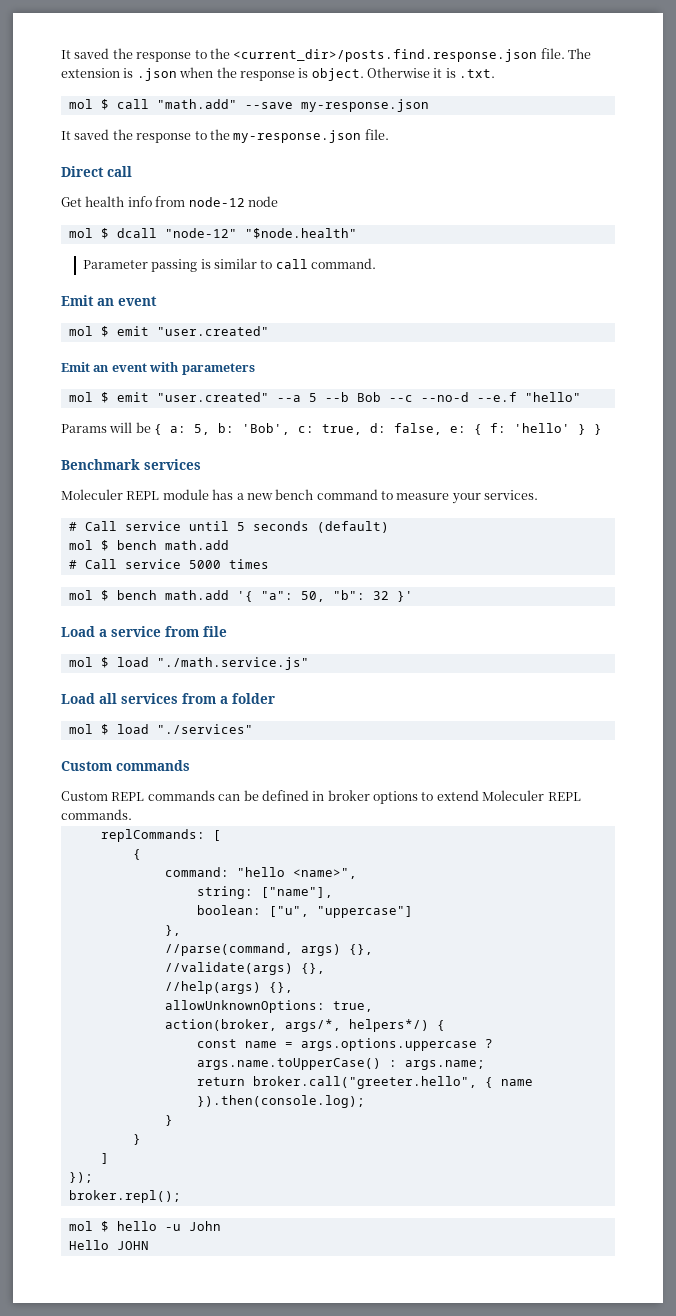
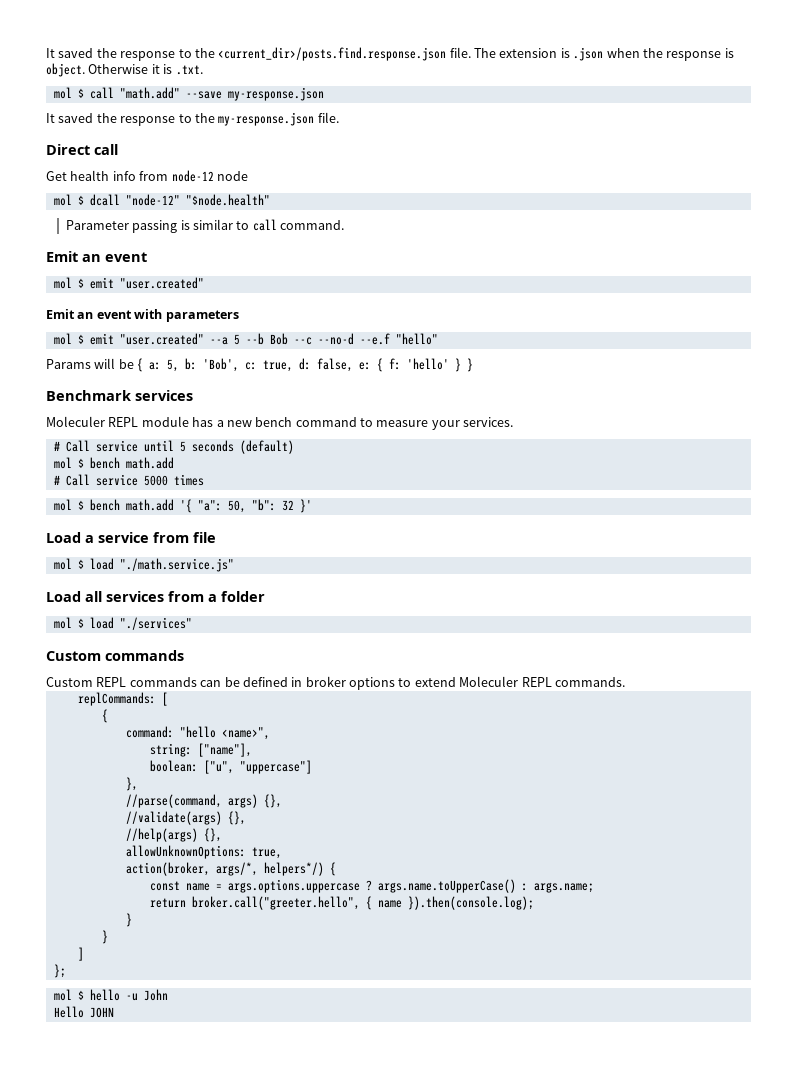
[68,1172,93,1183] [68,1190,181,1203] }); // broker.repl(); -> [53,964,66,978] };

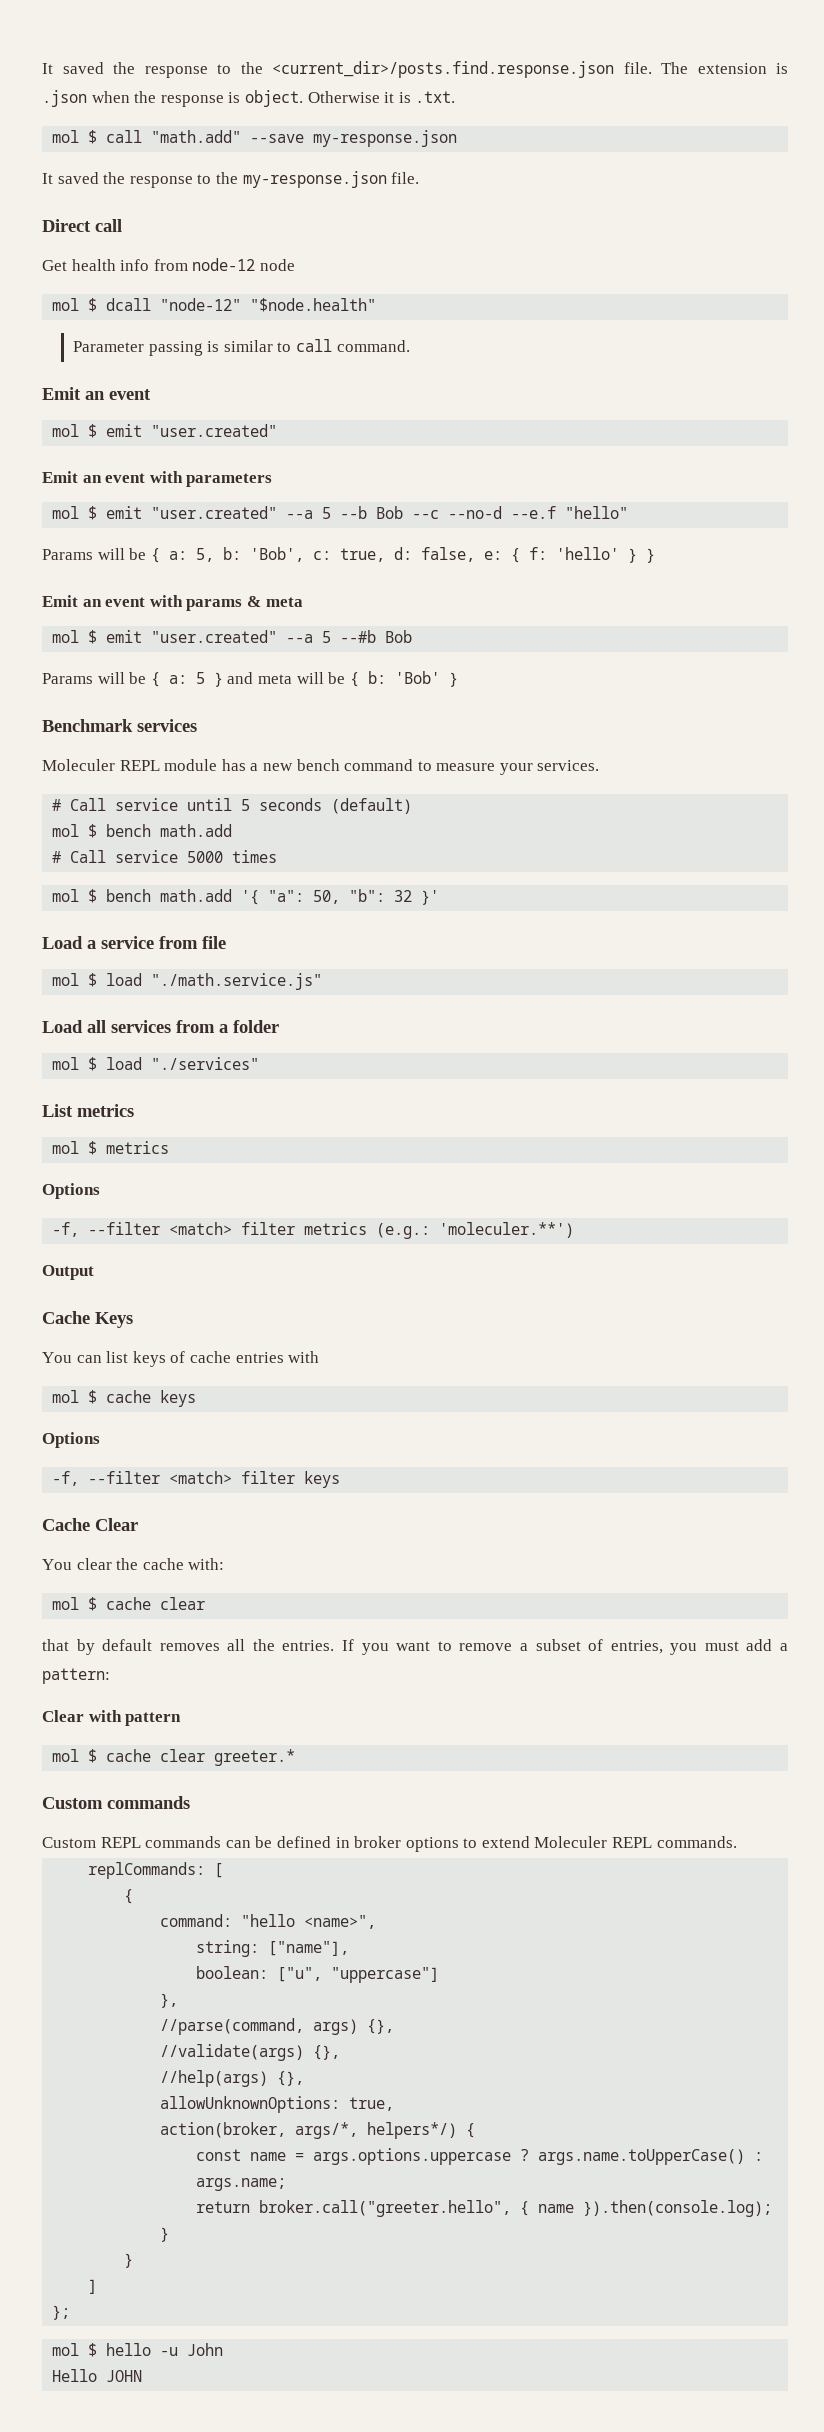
(474, 365) none -> [42,595,303,611] [52,630,413,644] [42,671,458,687] // Emit an event with params & meta // mol $ emit "user.created" --a 5 --#b Bob // Params will be { a: 5 } and meta will be { b: 'Bob' }
(192, 623) none -> [42,1104,134,1117] [52,1141,170,1155] [42,1183,100,1199] [52,1222,575,1239] [42,1265,94,1280] [42,1311,133,1328] [42,1351,320,1367] [52,1390,197,1407] [42,1432,100,1448] [52,1471,341,1488] [42,1518,138,1531] [42,1558,225,1570] [52,1597,206,1611] [42,1639,788,1655] [42,1668,110,1684] [42,1710,182,1726] [52,1749,296,1766] // List metrics // mol $ metrics // Options // -f, --filter <match> filter metrics (e.g.: 'moleculer.**') // Output // Cache Keys // You can list keys of cache entries with // mol $ cache keys // Options // -f, --filter <match> filter keys // Cache Clear // You clear the cache with: // mol $ cache clear // that by default removes all the entries. If you want to remove a subset of entries, you must add a pattern: // Clear with pattern // mol $ cache clear greeter.*

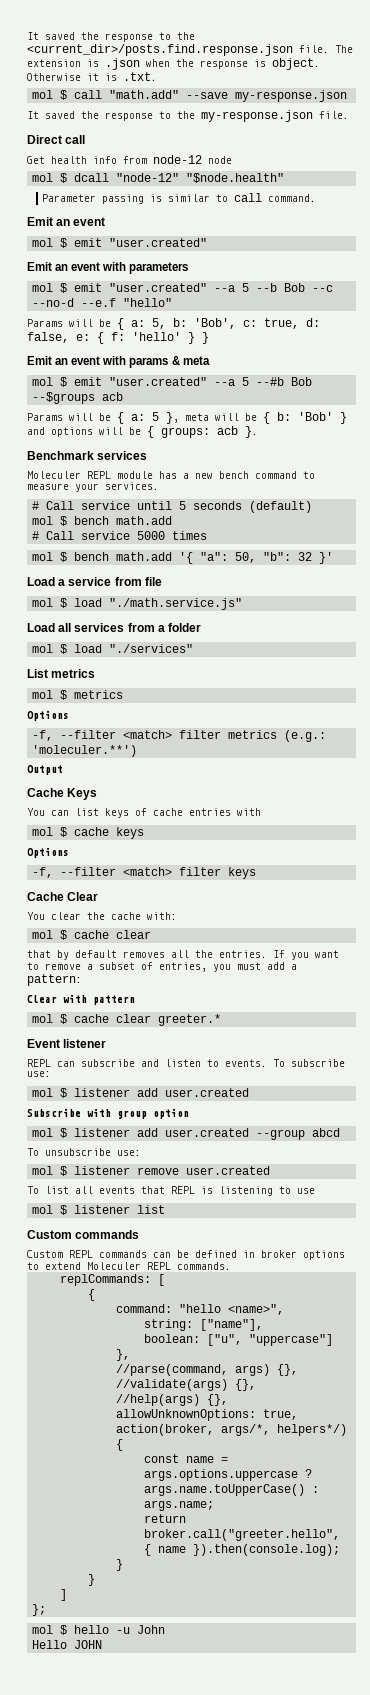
(413, 636) none -> [32,392,124,404] --$groups acb
[213,672,254,687] } and -> [166,412,179,424] },
(458, 679) none -> [27,426,258,438] and options will be { groups: acb }.
(296, 1757) none -> [27,1039,107,1048] [27,1059,345,1067] [27,1071,51,1077] [32,1088,250,1098] [27,1108,189,1119] [32,1128,341,1140] [27,1148,141,1156] [32,1166,271,1176] [27,1186,315,1196] [32,1205,166,1215] // Event listener // REPL can subscribe and listen to events. To subscribe use: // mol $ listener add user.created // Subscribe with group option // mol $ listener add user.created --group abcd // To unsubscribe use: // mol $ listener remove user.created // To list all events that REPL is listening to use // mol $ listener list

